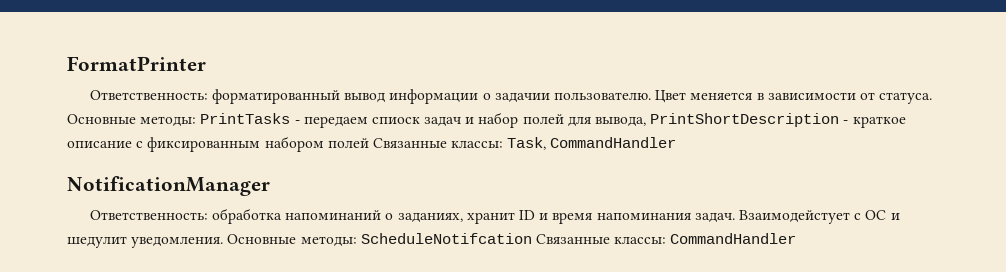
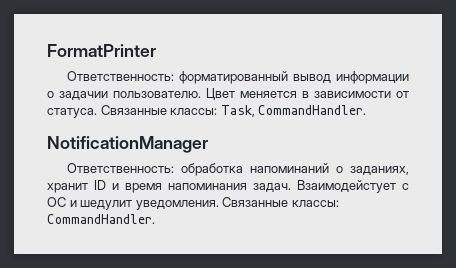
[67,112,906,128] [67,136,369,152] Основные методы: PrintTasks - передаем спиоск задач и набор полей для вывода, PrintShortDescription - краткое описание с фиксированным набором полей -> (97, 113) none
[550,137,677,148] CommandHandler -> [258,105,367,115] CommandHandler.
[227,233,797,247] Основные методы: ScheduleNotifcation Связанные классы: CommandHandler -> [222,197,339,207] [47,214,155,224] Связанные классы: CommandHandler.

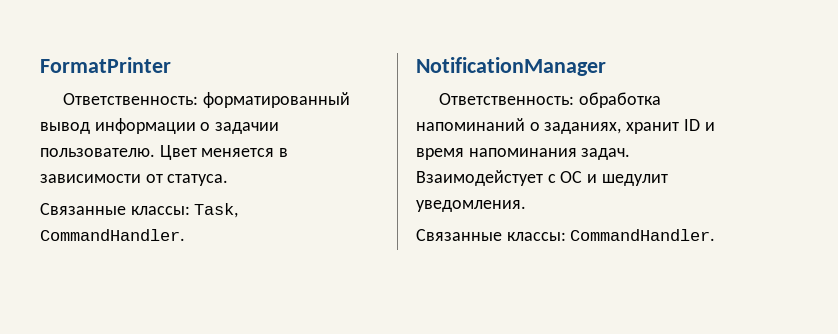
(97, 113) none -> (229, 180) //
(219, 205) none -> (526, 206) //

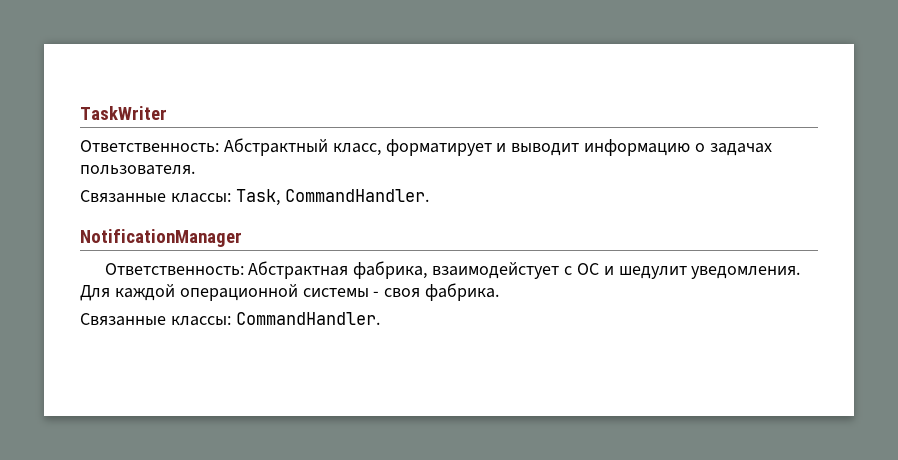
[40,57,171,73] [63,92,350,108] [40,118,280,134] [40,145,289,160] [40,174,229,186] FormatPrinter // Ответственность: форматированный вывод информации о задачии пользователю. Цвет меняется в зависимости от статуса. -> [80,106,167,120] [80,138,772,156] [80,165,195,175] TaskWriter // Ответственность: Абстрактный класс, форматирует и выводит информацию о задачах пользователя.
[578,92,661,108] [416,118,715,134] [416,148,631,160] [416,170,543,186] обработка напоминаний о заданиях, хранит ID и время напоминания задач. Взаимодейстует -> [248,261,560,279] Абстрактная фабрика, взаимодейстует
(526, 206) none -> [80,283,500,301] Для каждой операционной системы - своя фабрика.

